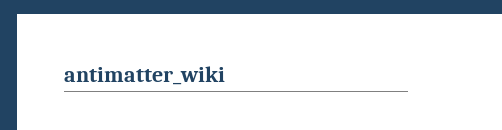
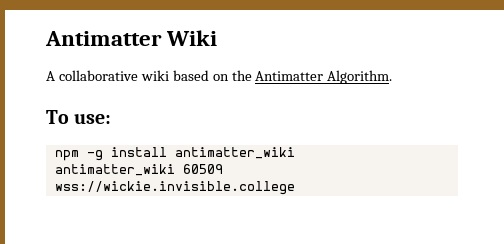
[64,66,225,85] antimatter_wiki -> [45,30,218,46] [46,70,393,84] [46,110,112,124] [54,147,295,161] [54,164,223,176] [54,181,295,195] Antimatter Wiki // A collaborative wiki based on the Antimatter Algorithm. // To use: // npm -g install antimatter_wiki // antimatter_wiki 60509 wss://wickie.invisible.college

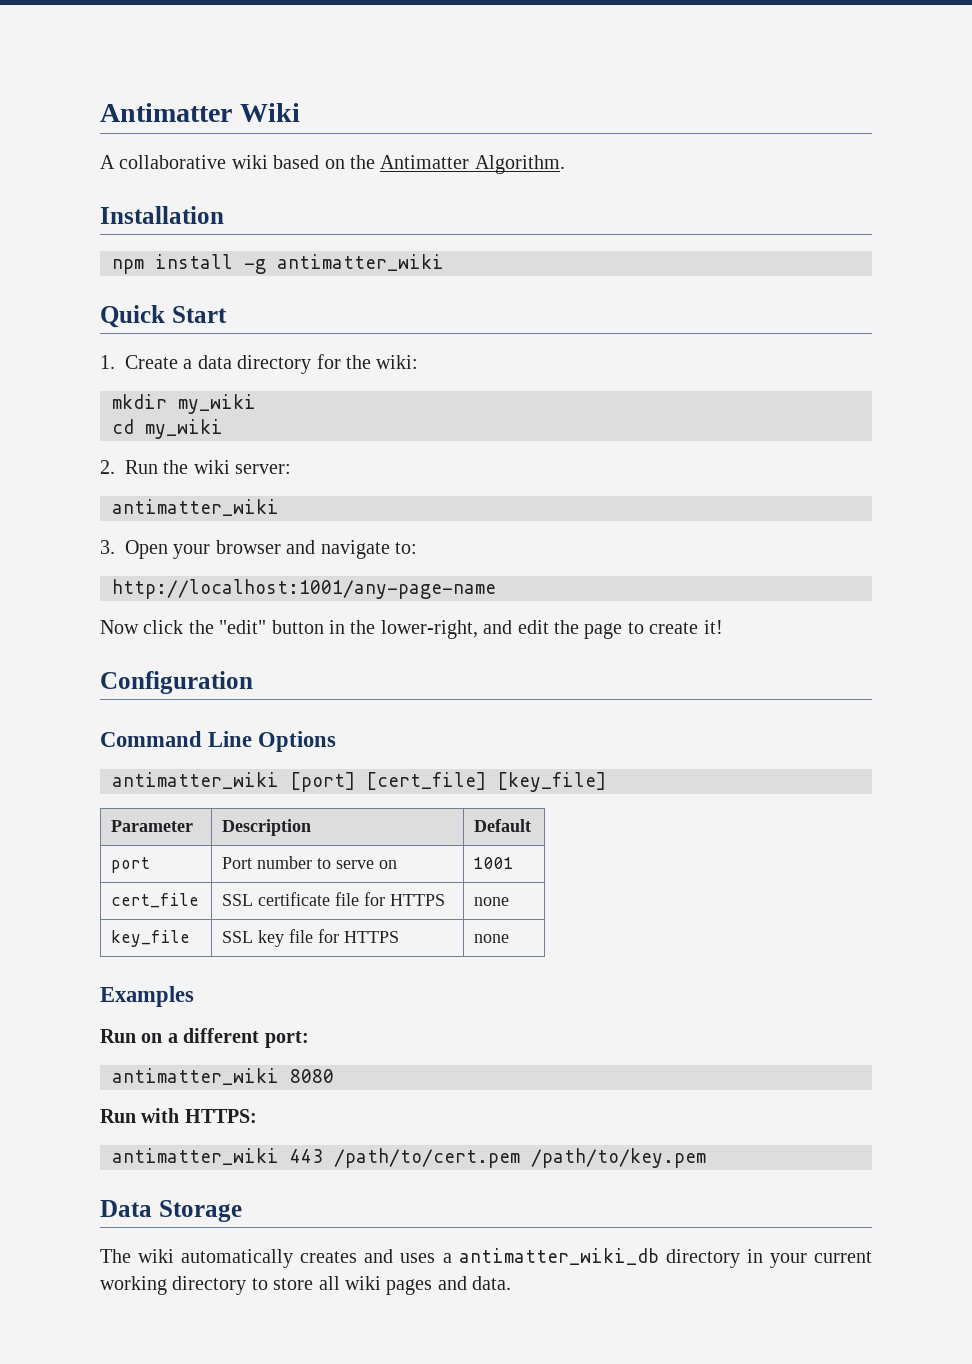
[46,110,112,124] To use: -> [100,206,224,224] Installation
[86,147,295,161] [54,164,223,176] [54,181,295,195] -g install antimatter_wiki // antimatter_wiki 60509 wss://wickie.invisible.college -> [155,254,444,274] [100,305,227,328] [100,354,419,374] [112,394,256,414] [112,419,223,439] [100,460,292,474] [112,499,279,516] [100,540,417,559] [112,579,496,599] [100,620,723,639] [100,671,253,694] [100,731,337,752] [112,772,606,792] [111,820,194,832] [222,819,312,836] [474,819,532,832] [111,857,151,873] [222,856,398,869] [474,857,515,869] [111,893,200,908] [222,892,446,906] [474,897,510,906] [111,930,191,947] [222,929,400,947] [474,934,510,943] [100,986,194,1007] [100,1028,309,1048] [112,1068,334,1085] [100,1108,257,1123] [112,1148,706,1168] [100,1200,242,1222] [100,1248,873,1268] [100,1276,512,1295] install -g antimatter_wiki // Quick Start // 1. Create a data directory for the wiki: // mkdir my_wiki // cd my_wiki // 2. Run the wiki server: // antimatter_wiki // 3. Open your browser and navigate to: // http://localhost:1001/any-page-name // Now click the "edit" button in the lower-right, and edit the page to create it! // Configuration // Command Line Options // antimatter_wiki [port] [cert_file] [key_file] // Parameter | Description | Default // port | Port number to serve on | 1001 // cert_file | SSL certificate file for HTTPS | none // key_file | SSL key file for HTTPS | none // Examples // Run on a different port: // antimatter_wiki 8080 // Run with HTTPS: // antimatter_wiki 443 /path/to/cert.pem /path/to/key.pem // Data Storage // The wiki automatically creates and uses a antimatter_wiki_db directory in your current working directory to store all wiki pages and data.

